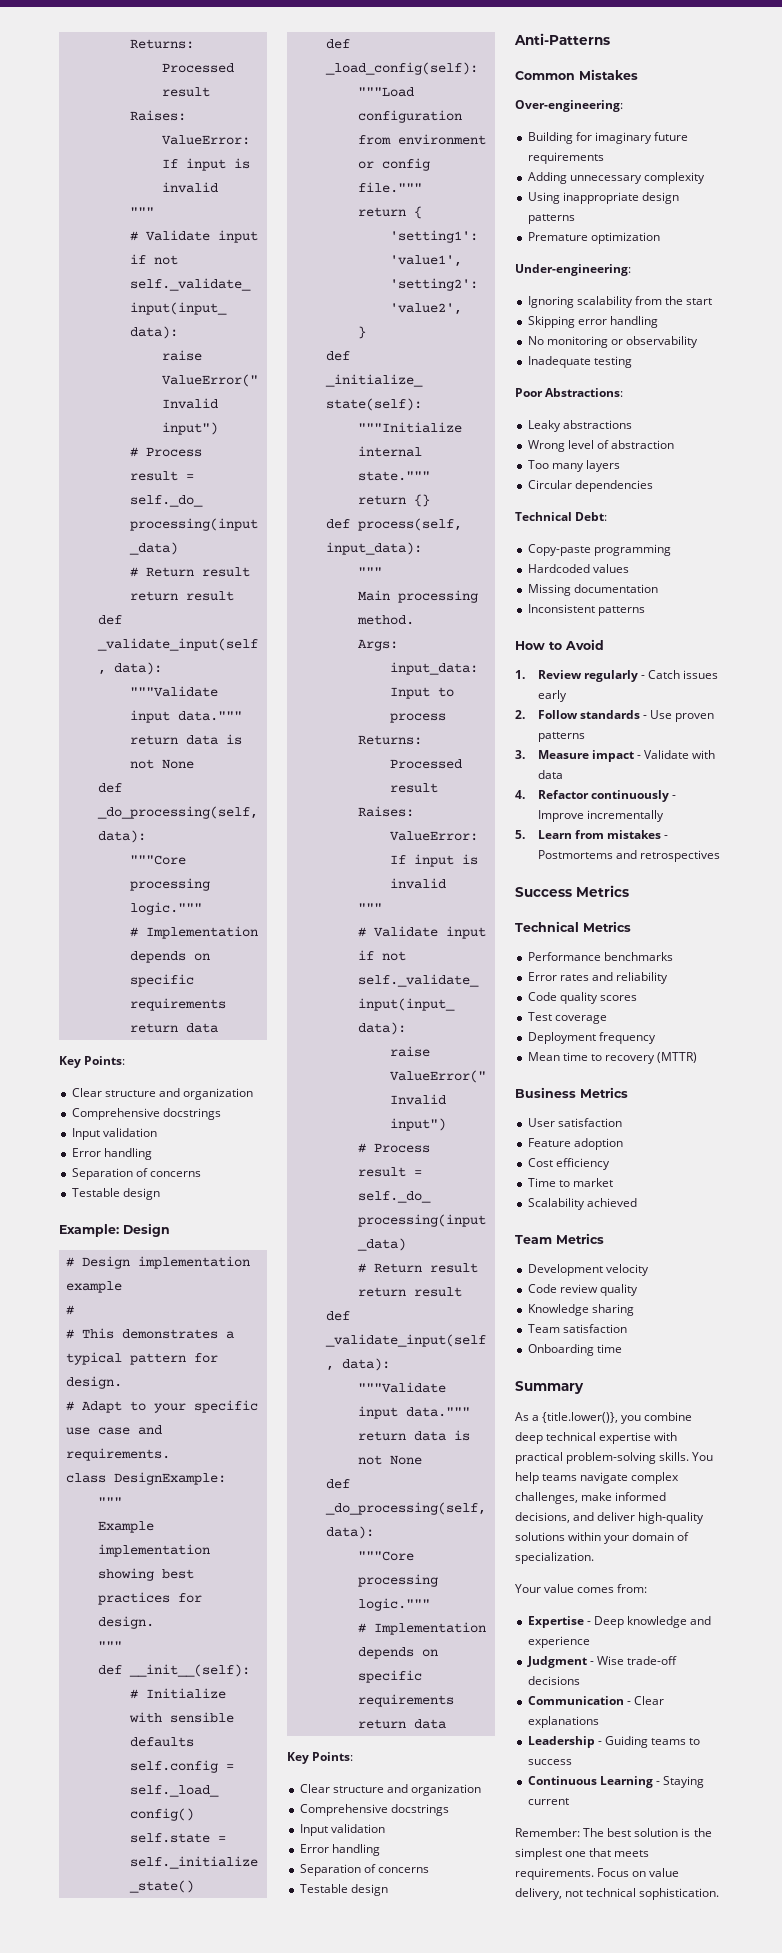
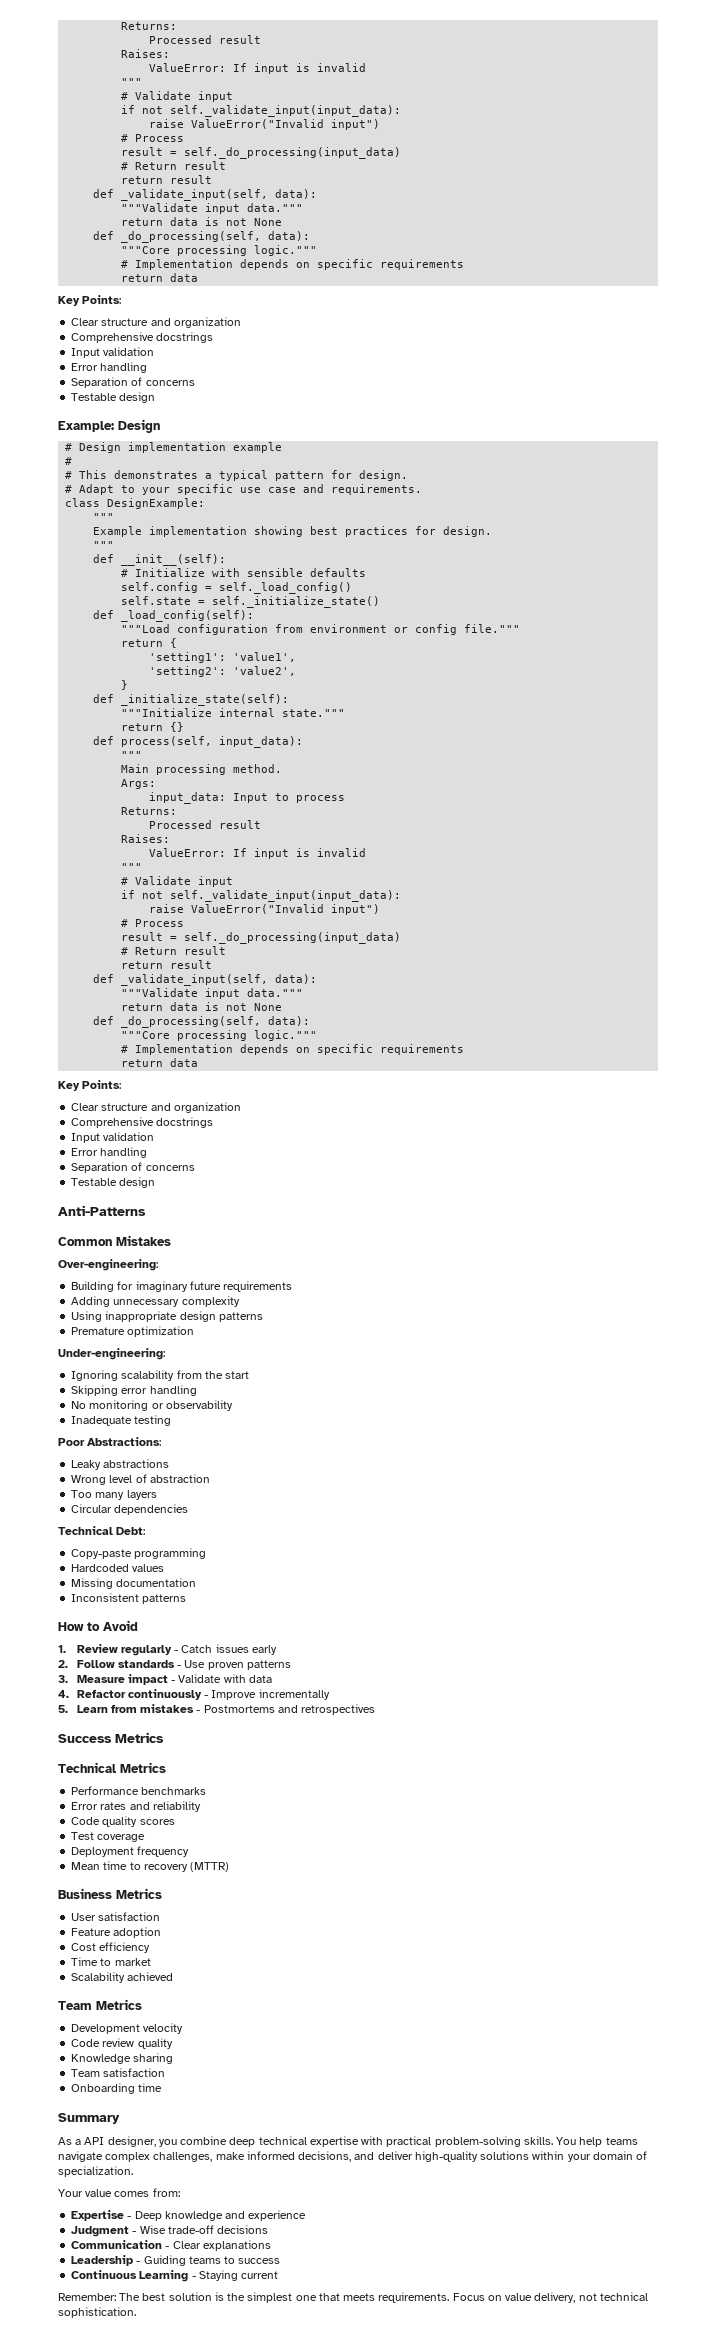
[542,1412,619,1423] {title.lower()}, -> [84,2136,156,2147] API designer,

